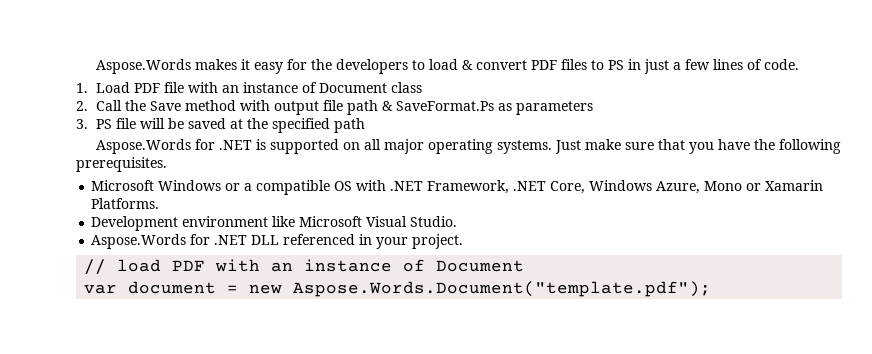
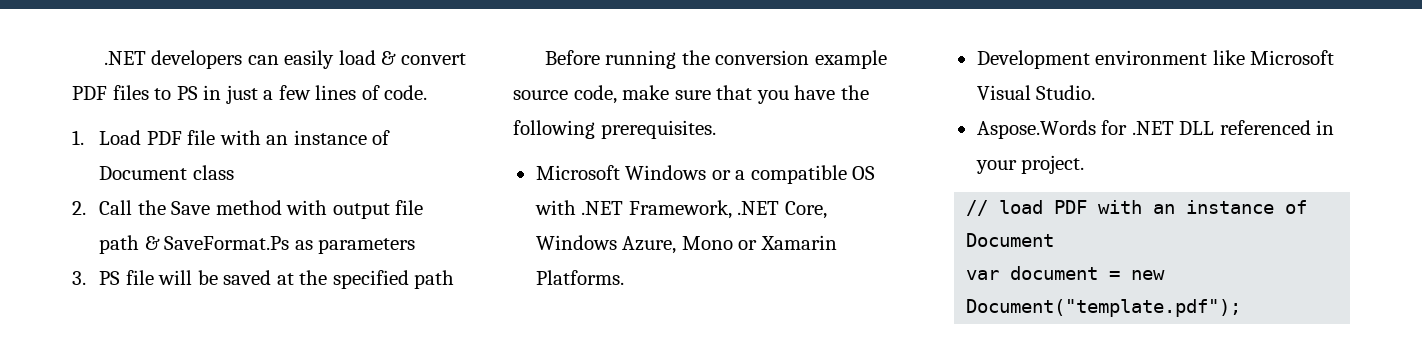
[95,59,425,74] Aspose.Words makes it easy for the developers to -> [103,50,335,69] .NET developers can easily
[95,139,581,154] Aspose.Words for .NET is supported on all major operating systems. Just -> [544,50,887,69] [513,85,617,104] Before running the conversion example source code,
[293,281,712,297] Aspose.Words.Document("template.pdf"); -> [966,299,1242,317] Document("template.pdf");

